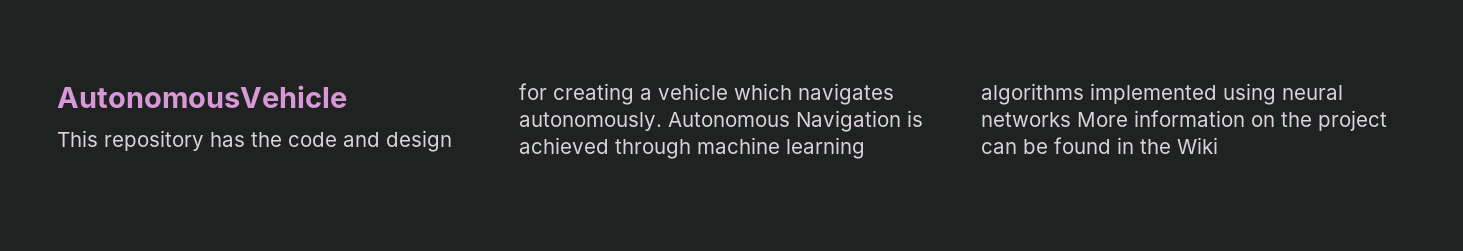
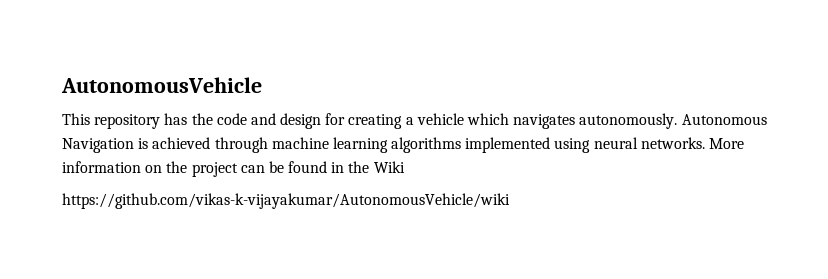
[981,112,1071,127] networks -> [640,137,705,149] networks.
(1218, 145) none -> [62,193,510,209] // https://github.com/vikas-k-vijayakumar/AutonomousVehicle/wiki

